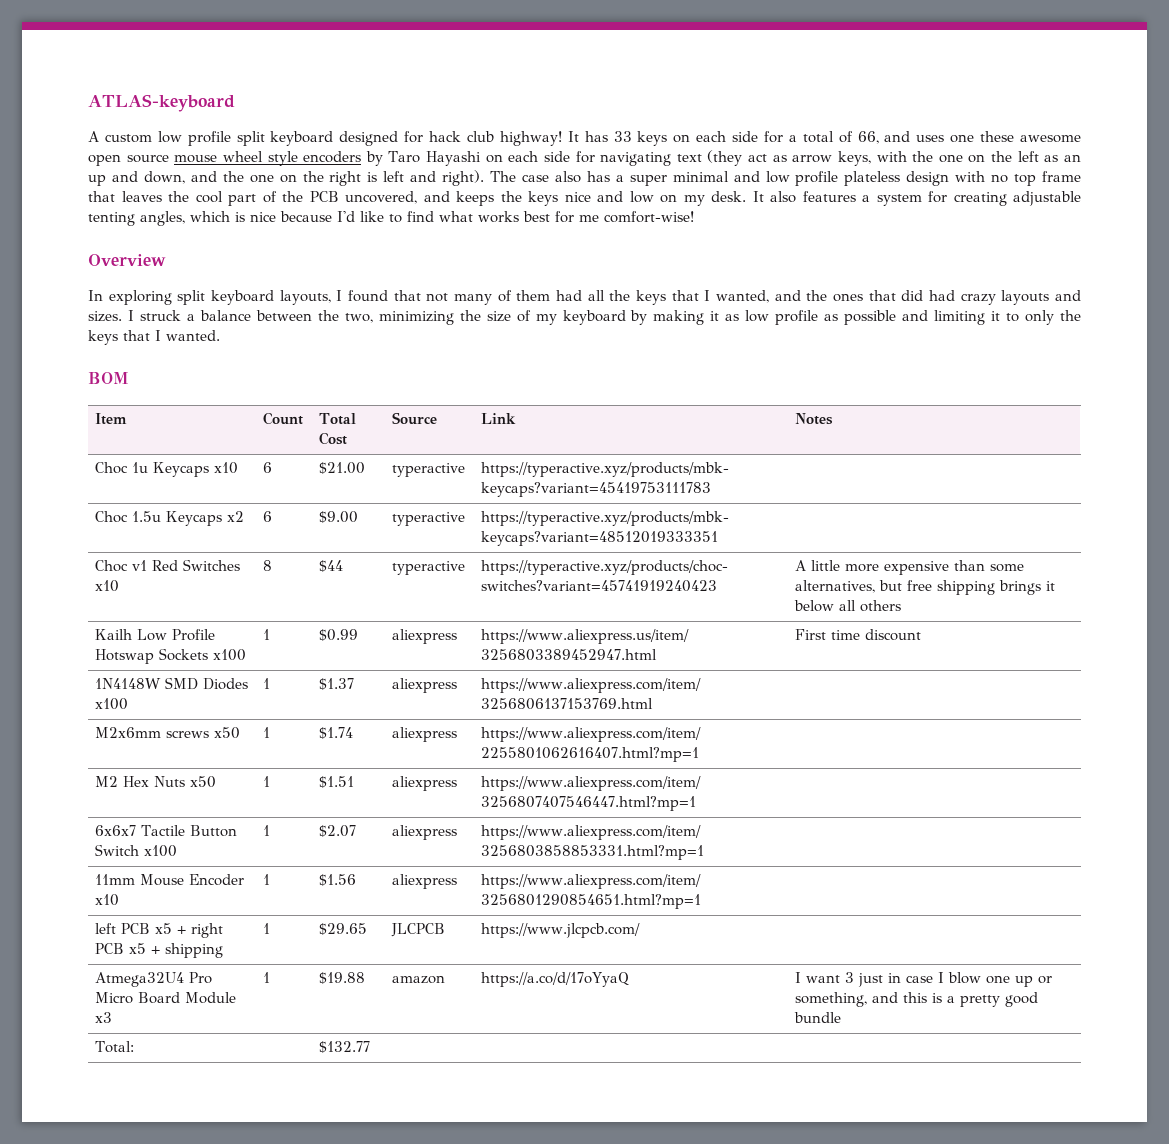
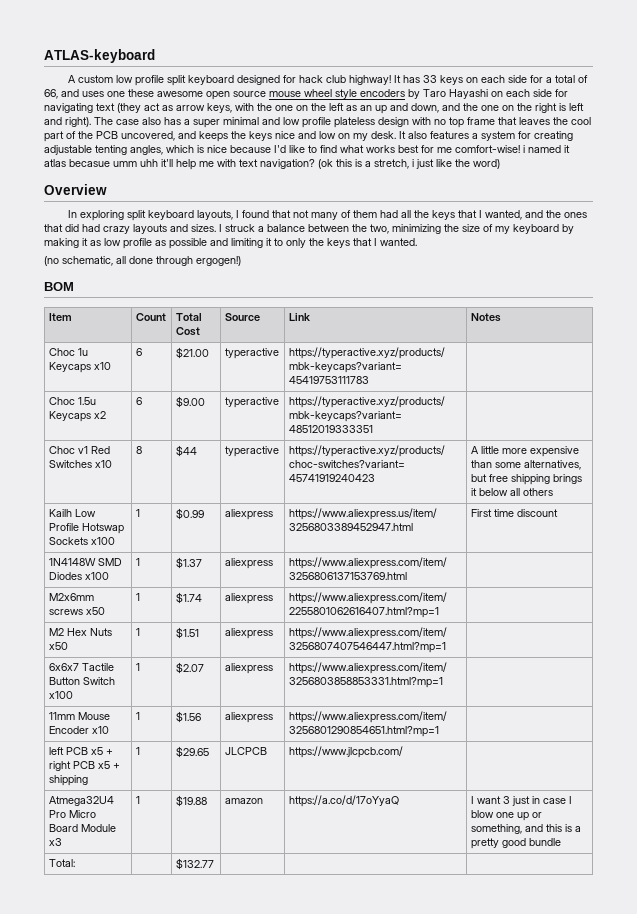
(694, 217) none -> [523,145,570,153] [44,159,500,170] i named it atlas becasue umm uhh it'll help me with text navigation? (ok this is a stretch, i just like the word)
(220, 335) none -> [44,256,241,266] // (no schematic, all done through ergogen!)

